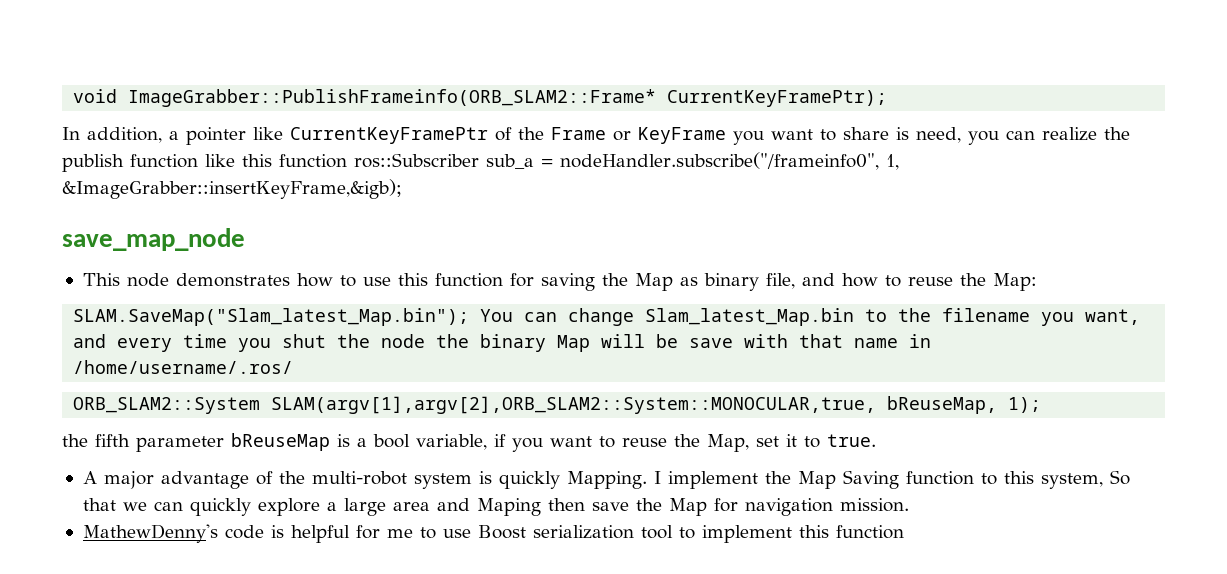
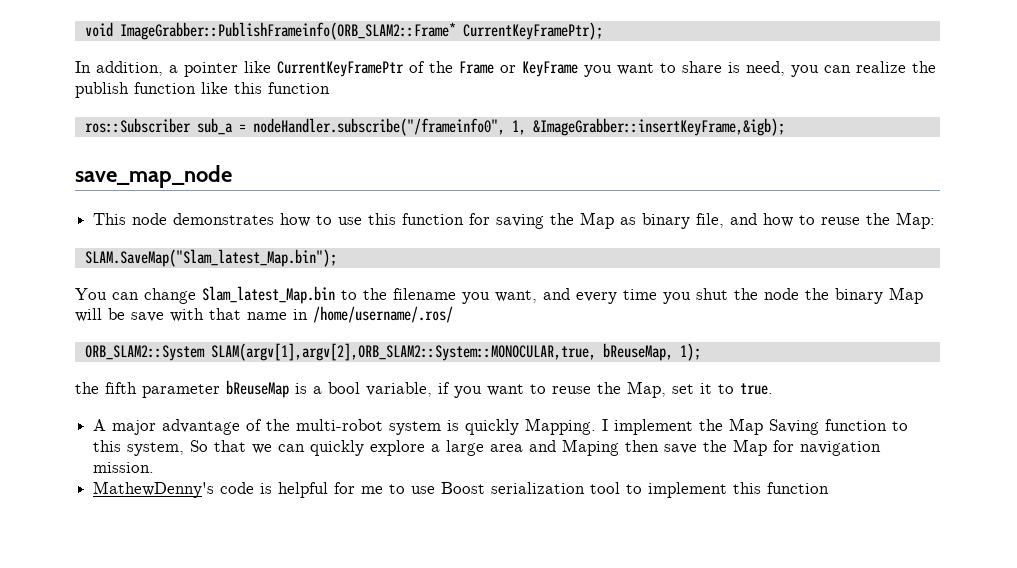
(347, 161) none -> (330, 88) //
(470, 317) none -> (337, 258) //

